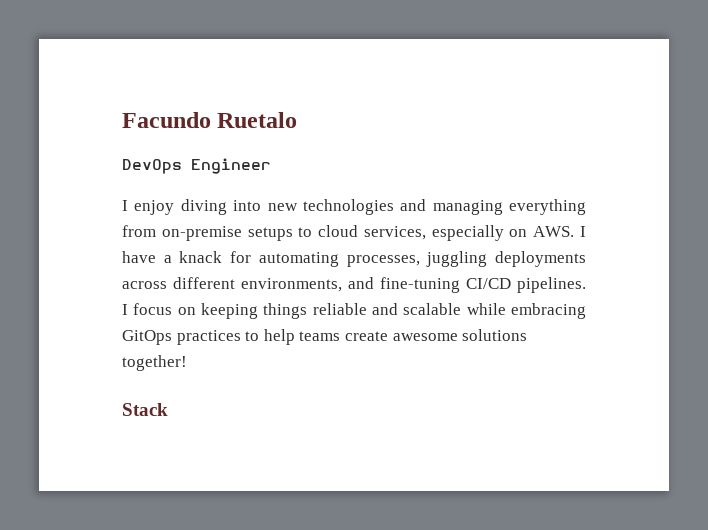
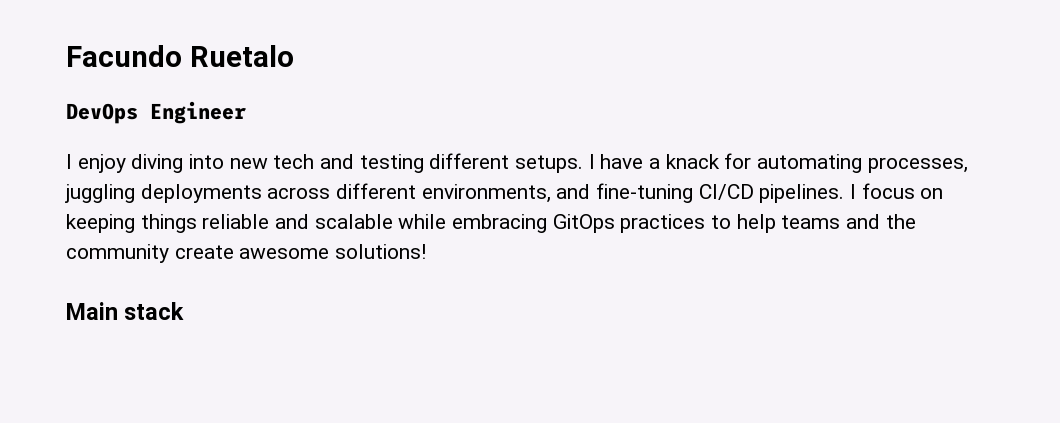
[302,199,586,215] [122,225,575,241] technologies and managing everything from on-premise setups to cloud services, especially on AWS. -> [273,153,584,173] tech and testing different setups.
[344,329,528,341] [122,355,187,371] [122,403,168,416] create awesome solutions together! // Stack -> [846,214,916,229] [66,244,427,263] [66,302,185,320] and the community create awesome solutions! // Main stack

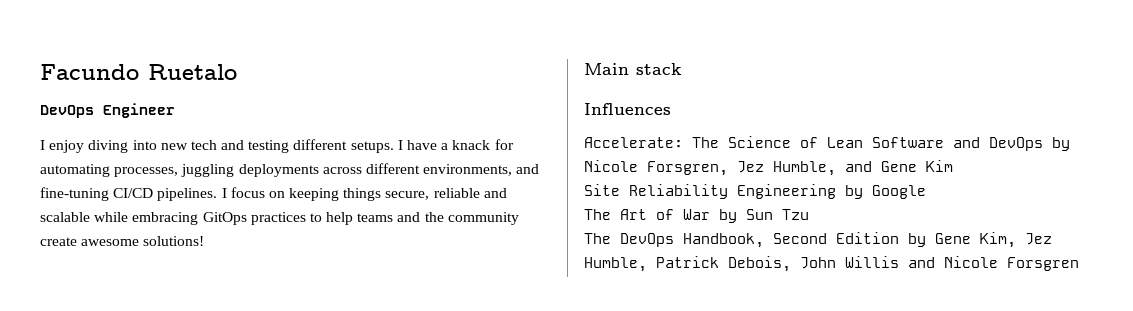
(197, 223) none -> [385,191,430,200] secure,
(185, 311) none -> [584,103,671,115] [584,136,1070,151] [584,160,953,176] [584,184,926,199] [584,209,809,223] [584,232,1052,248] [584,256,1079,272] // Influences // Accelerate: The Science of Lean Software and DevOps by Nicole Forsgren, Jez Humble, and Gene Kim // Site Reliability Engineering by Google // The Art of War by Sun Tzu // The DevOps Handbook, Second Edition by Gene Kim, Jez Humble, Patrick Debois, John Willis and Nicole Forsgren

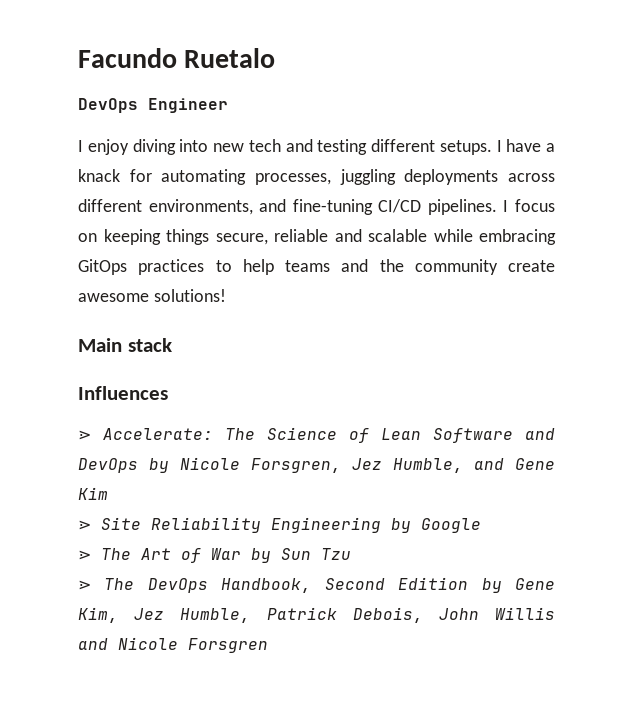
(671, 109) none -> [78,430,91,440] ⋗
(953, 166) none -> [78,520,91,530] ⋗
(926, 192) none -> [78,550,91,560] ⋗
(809, 214) none -> [78,580,91,590] ⋗

